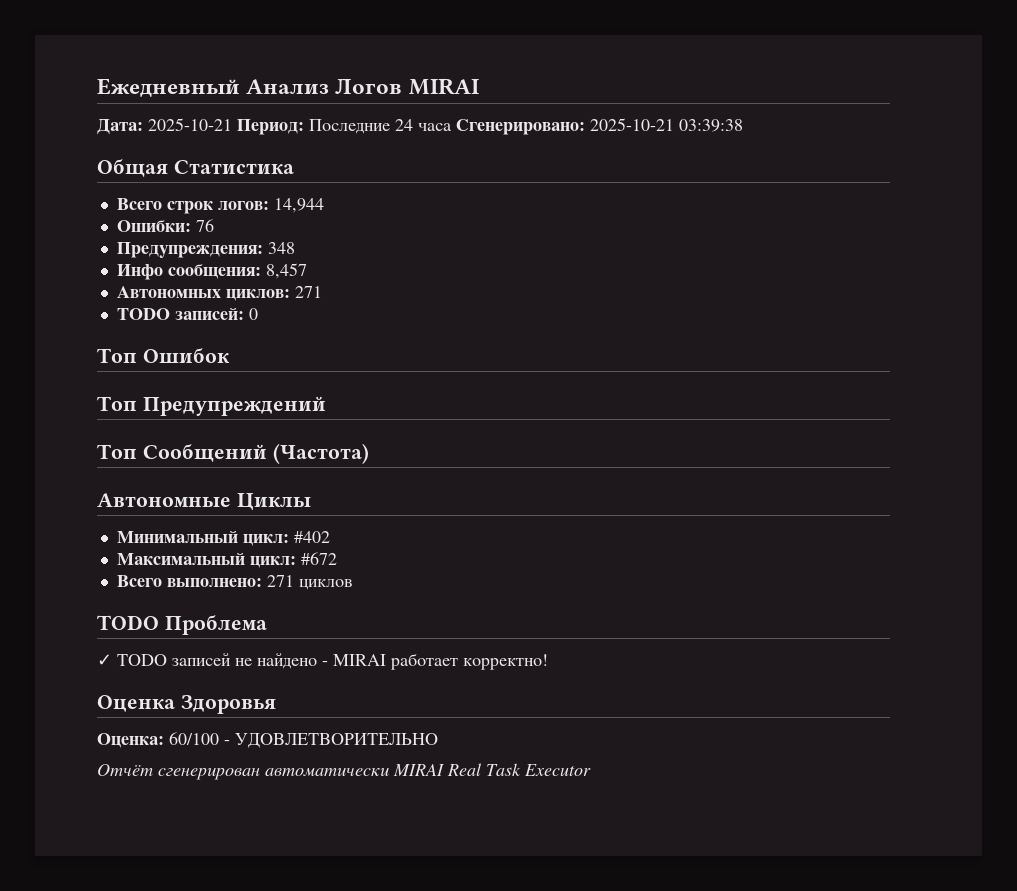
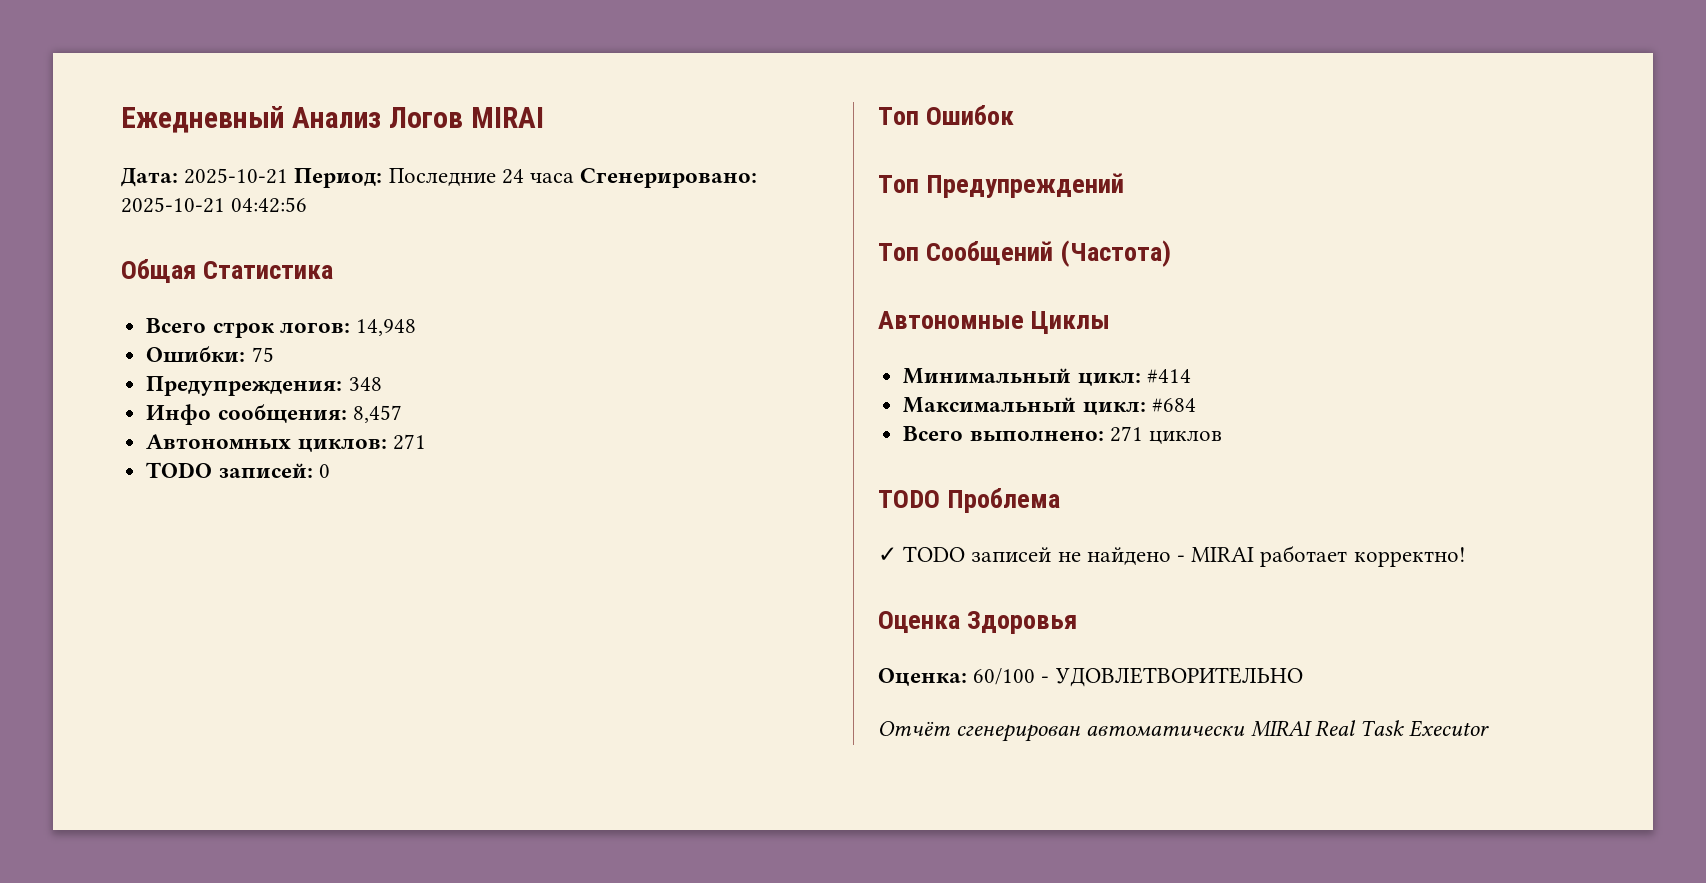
[679,119,743,132] 03:39:38 -> [231,197,308,213] 04:42:56
[273,198,324,213] 14,944 -> [355,319,416,336] 14,948
[195,219,214,232] 76 -> [251,347,274,362] 75
[293,531,330,543] #402 -> [1146,369,1191,383] #414
[300,552,337,565] #672 -> [1151,398,1196,412] #684

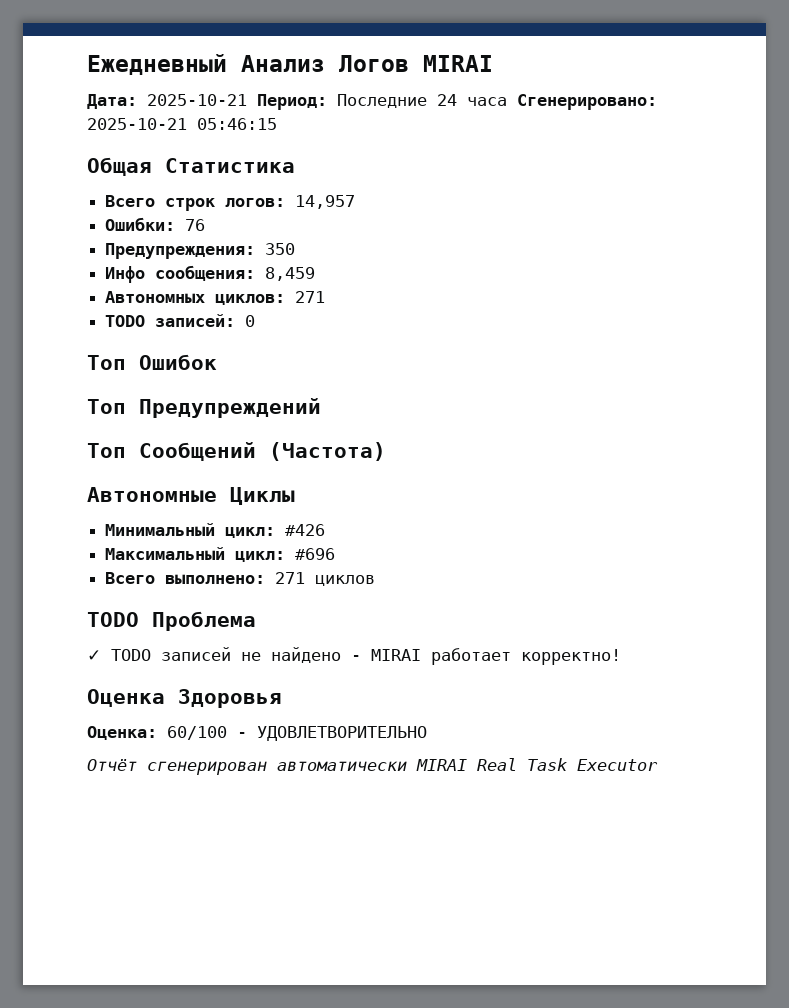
[231,197,308,213] 04:42:56 -> [197,118,277,130] 05:46:15
[355,319,416,336] 14,948 -> [295,195,356,209] 14,957
[251,347,274,362] 75 -> [185,219,206,231] 76
[348,377,382,391] 348 -> [265,243,296,255] 350
[352,405,402,423] 8,457 -> [265,267,316,281] 8,459
[1146,369,1191,383] #414 -> [285,524,326,536] #426
[1151,398,1196,412] #684 -> [295,548,336,560] #696

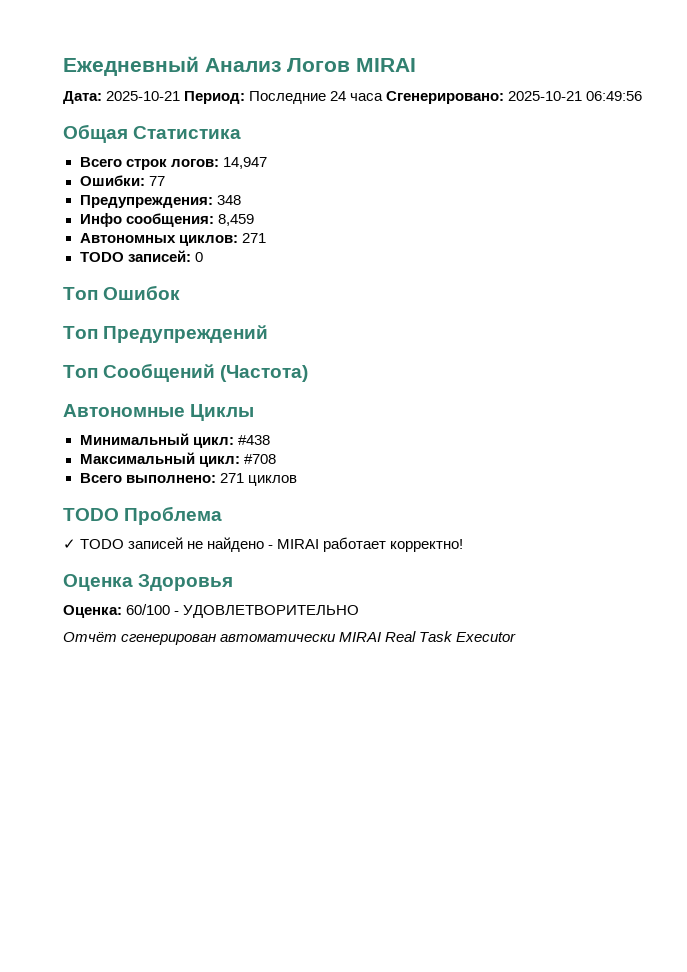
[197,118,277,130] 05:46:15 -> [586,91,643,101] 06:49:56
[295,195,356,209] 14,957 -> [222,157,267,169] 14,947
[185,219,206,231] 76 -> [148,176,165,186] 77
[265,243,296,255] 350 -> [216,195,241,205] 348
[285,524,326,536] #426 -> [237,435,270,445] #438
[295,548,336,560] #696 -> [243,454,276,464] #708

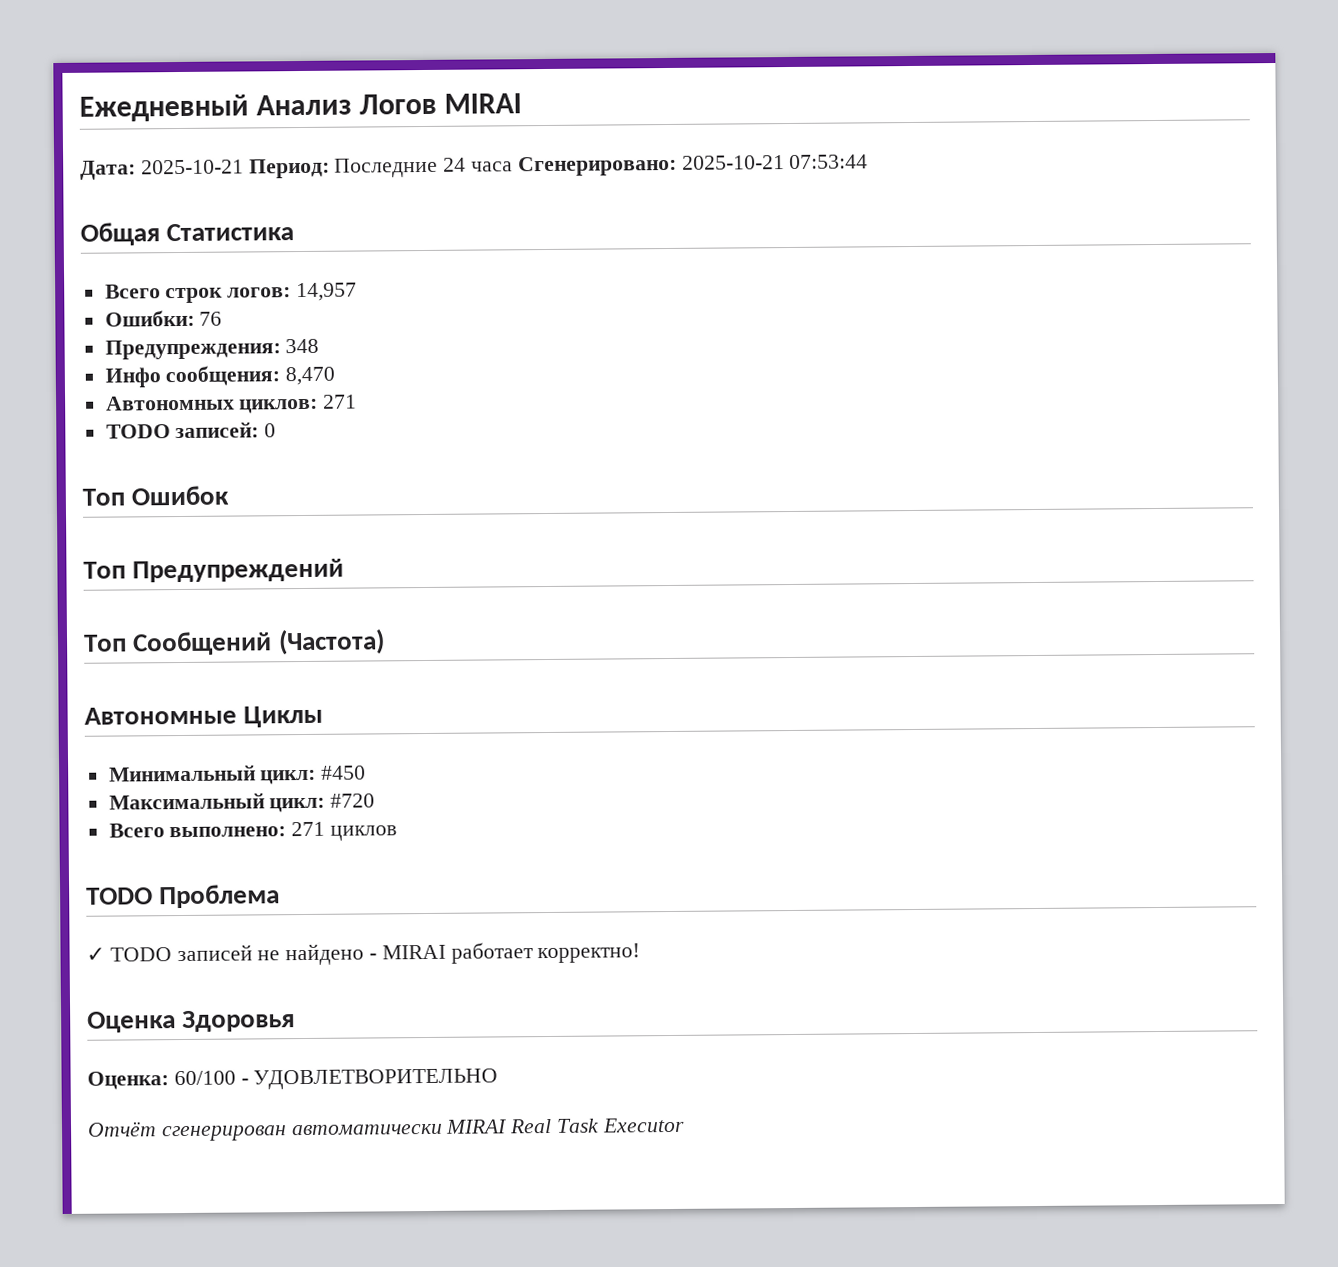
[586,91,643,101] 06:49:56 -> [789,154,869,169] 07:53:44
[222,157,267,169] 14,947 -> [296,282,358,302] 14,957
[148,176,165,186] 77 -> [199,311,223,326] 76
[217,214,254,226] 8,459 -> [285,366,336,386] 8,470
[237,435,270,445] #438 -> [321,765,367,780] #450
[243,454,276,464] #708 -> [330,793,376,808] #720

